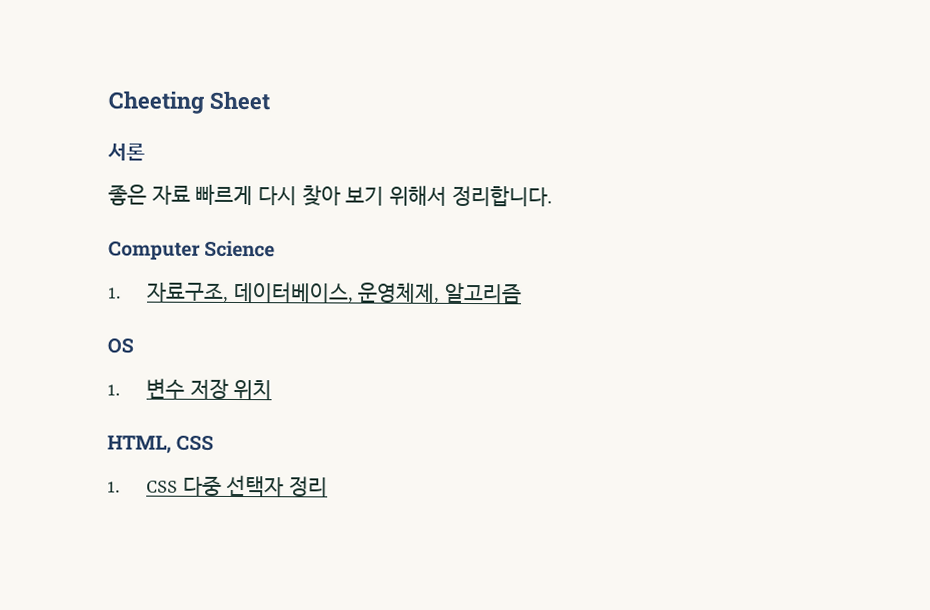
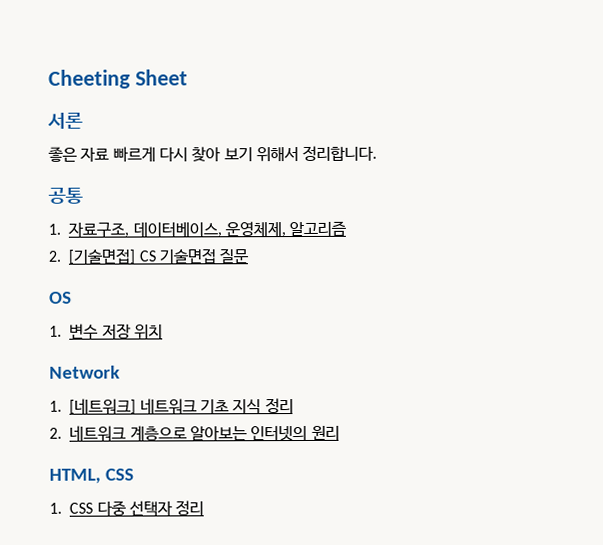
[108,240,276,260] Computer Science -> [48,187,83,204] 공통
(522, 293) none -> [48,248,250,265] // 2. [기술면접] CS 기술면접 질문
(273, 389) none -> [49,365,120,379] [49,398,294,415] [49,424,340,442] // Network // 1. [네트워크] 네트워크 기초 지식 정리 // 2. 네트워크 계층으로 알아보는 인터넷의 원리

